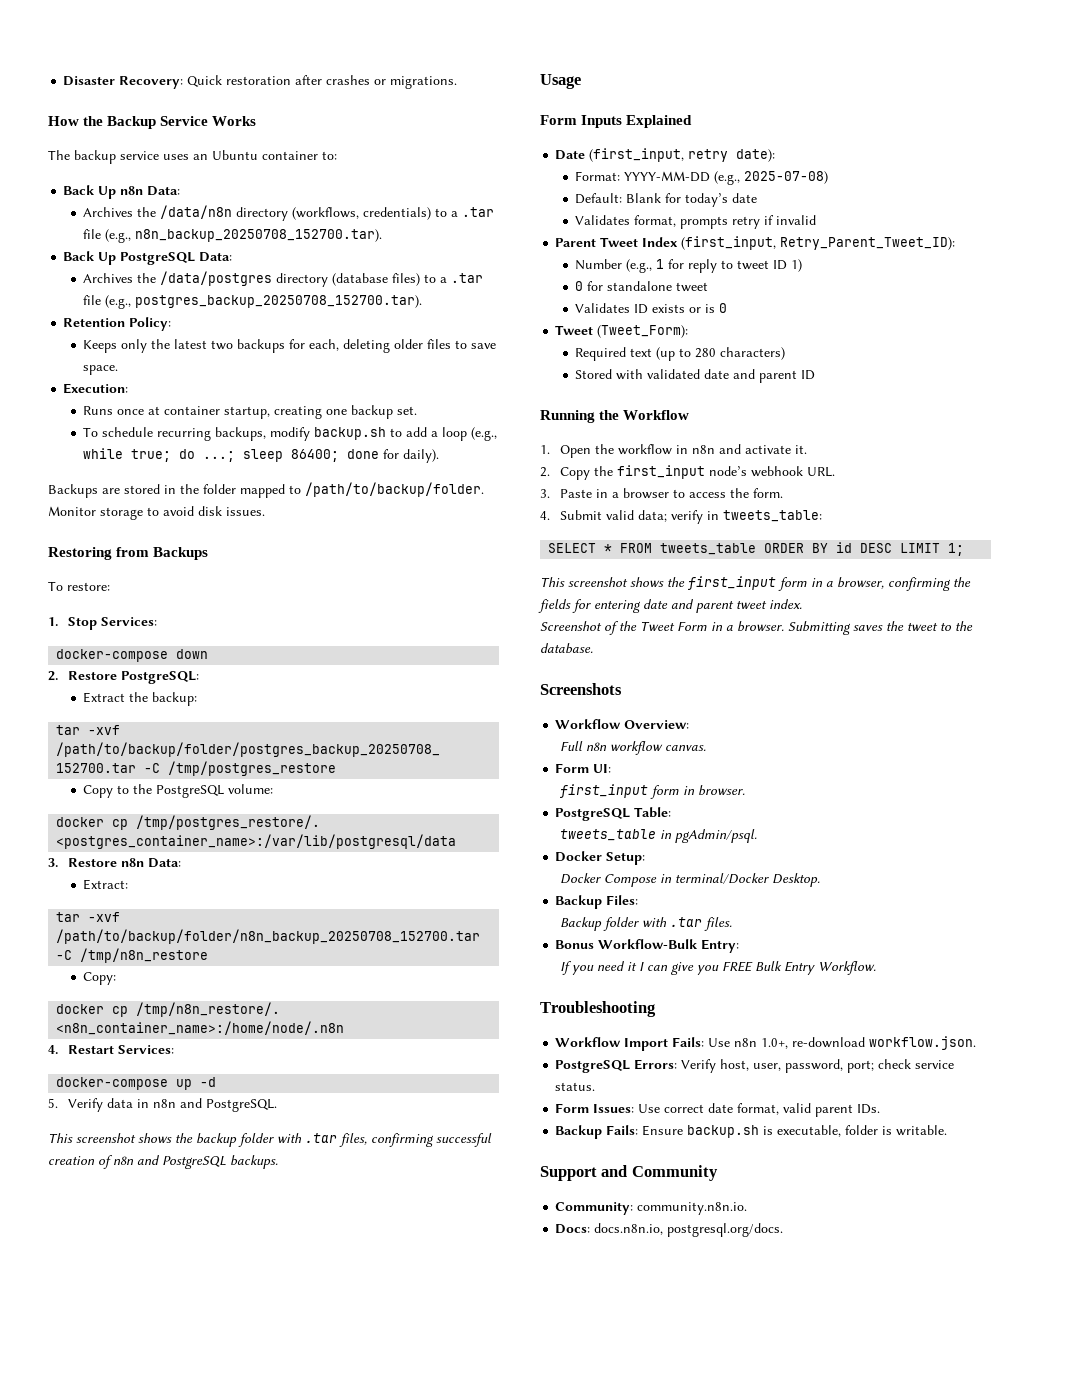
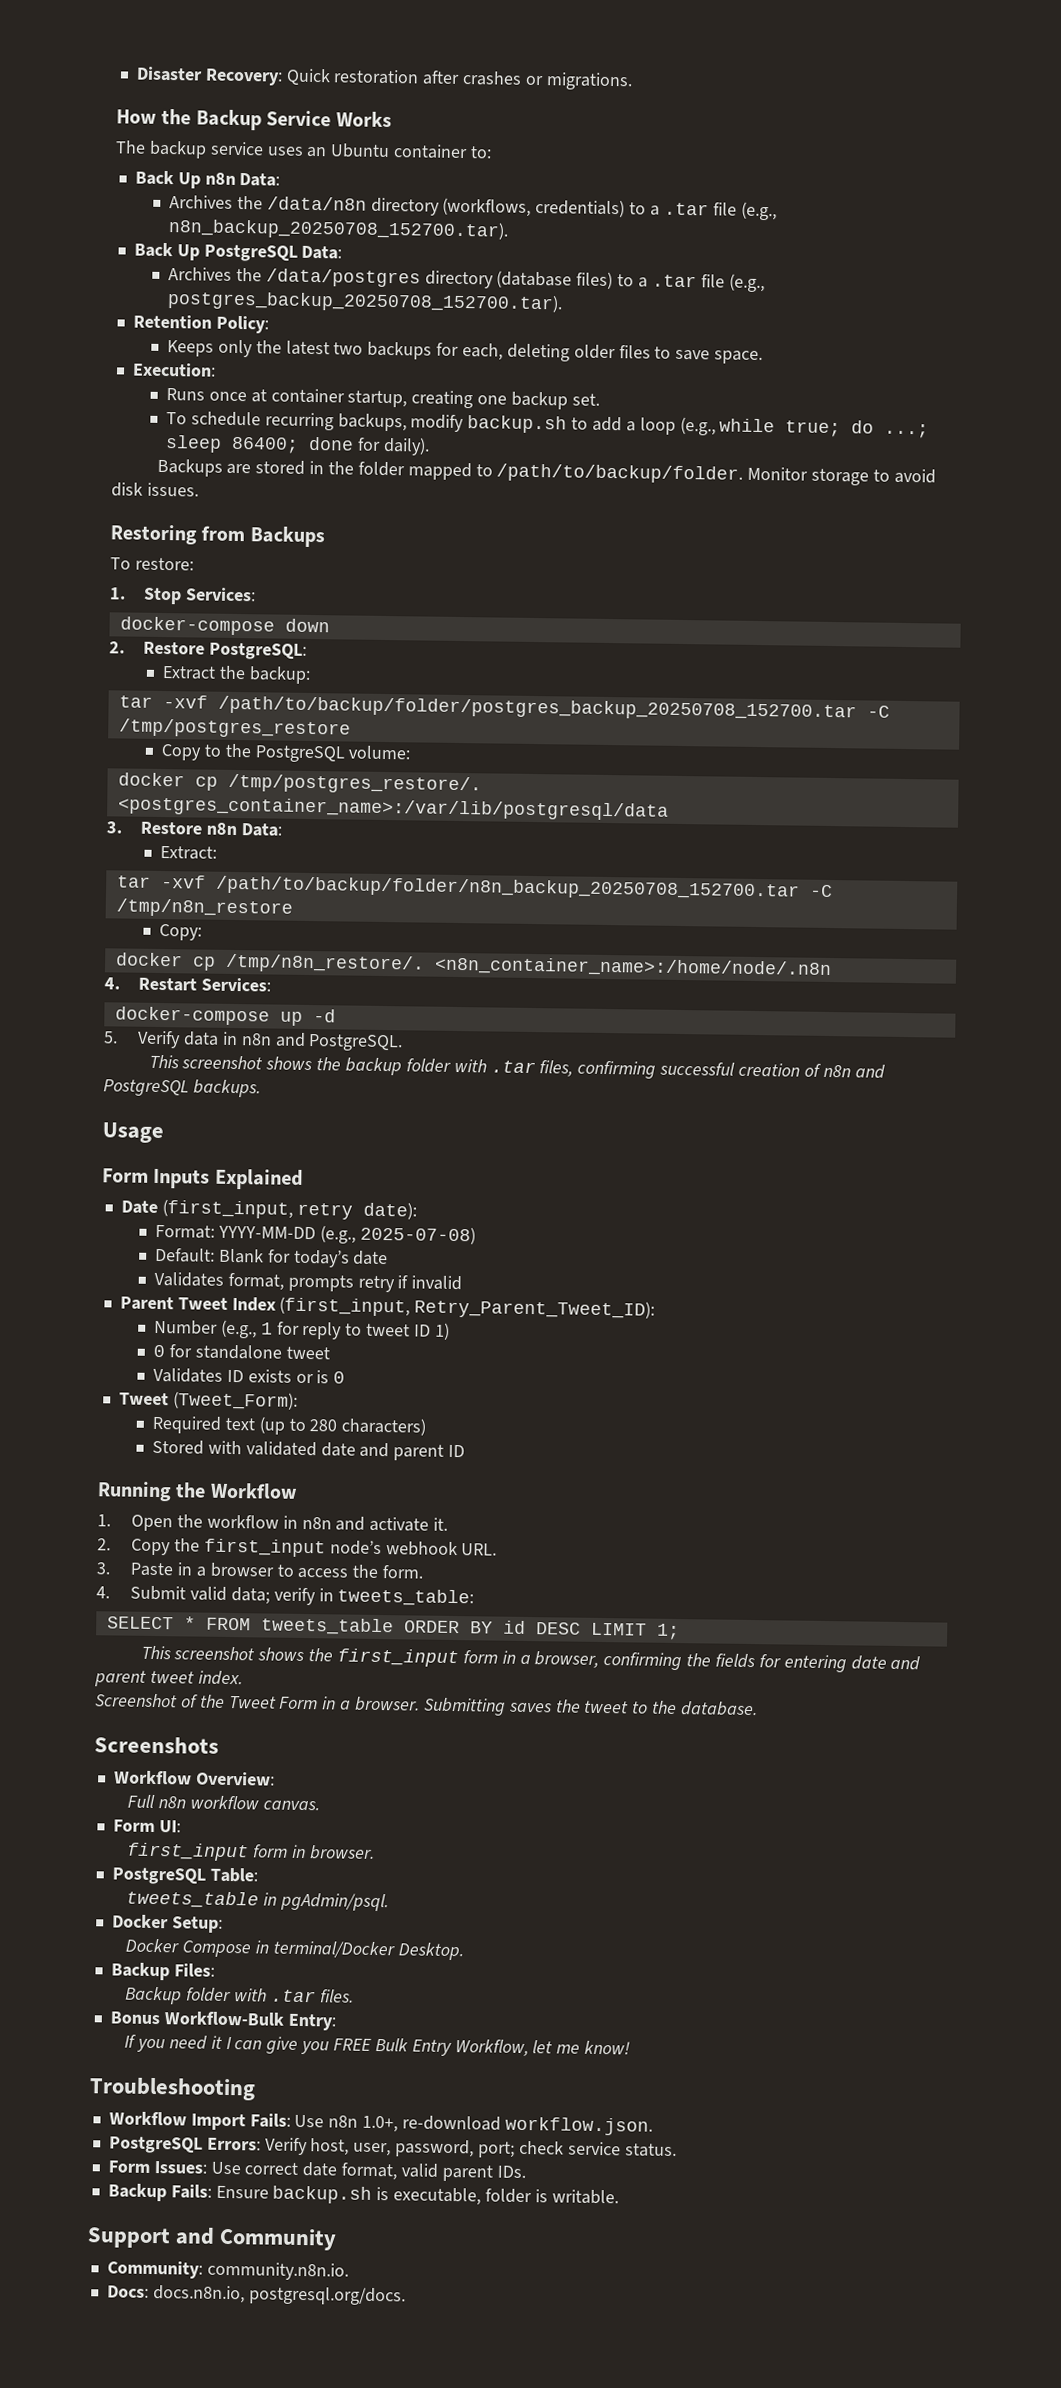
[817,961,876,975] Workflow. -> [454,2039,631,2057] Workflow, let me know!

